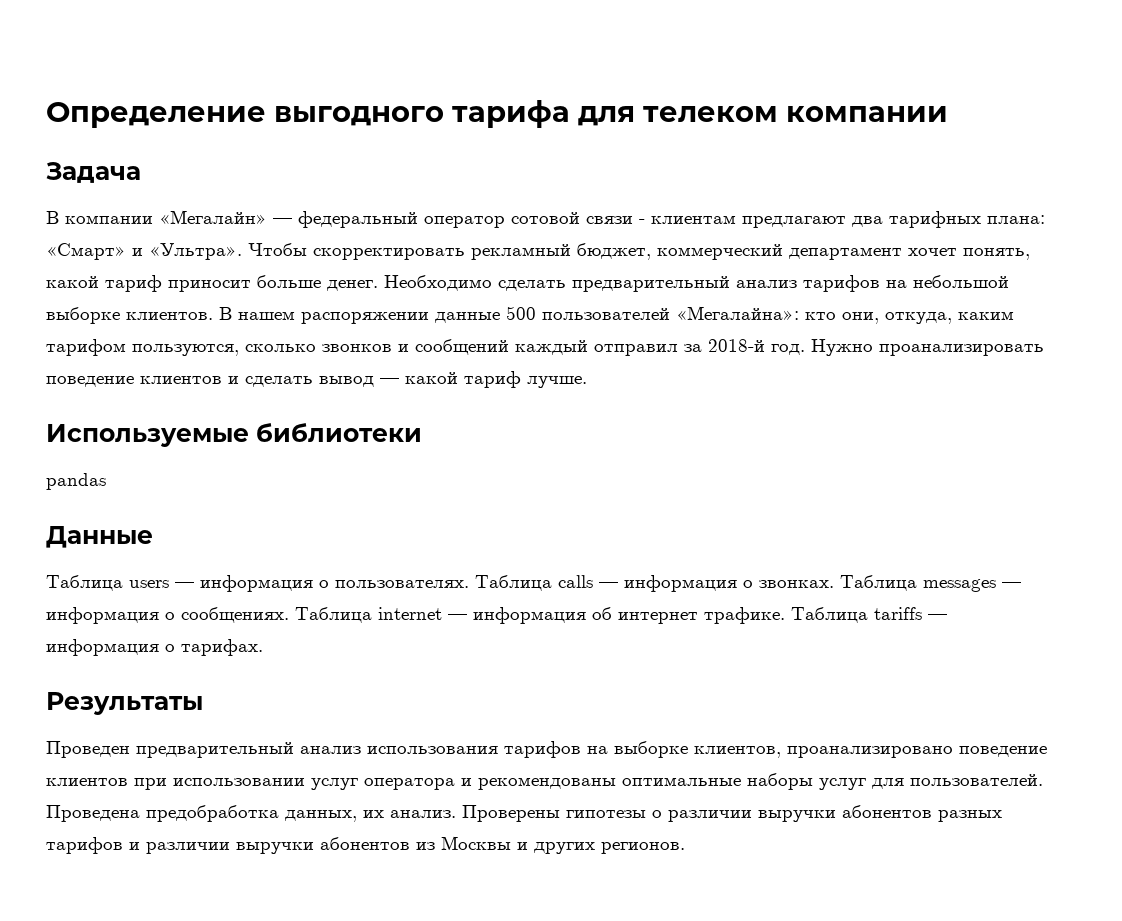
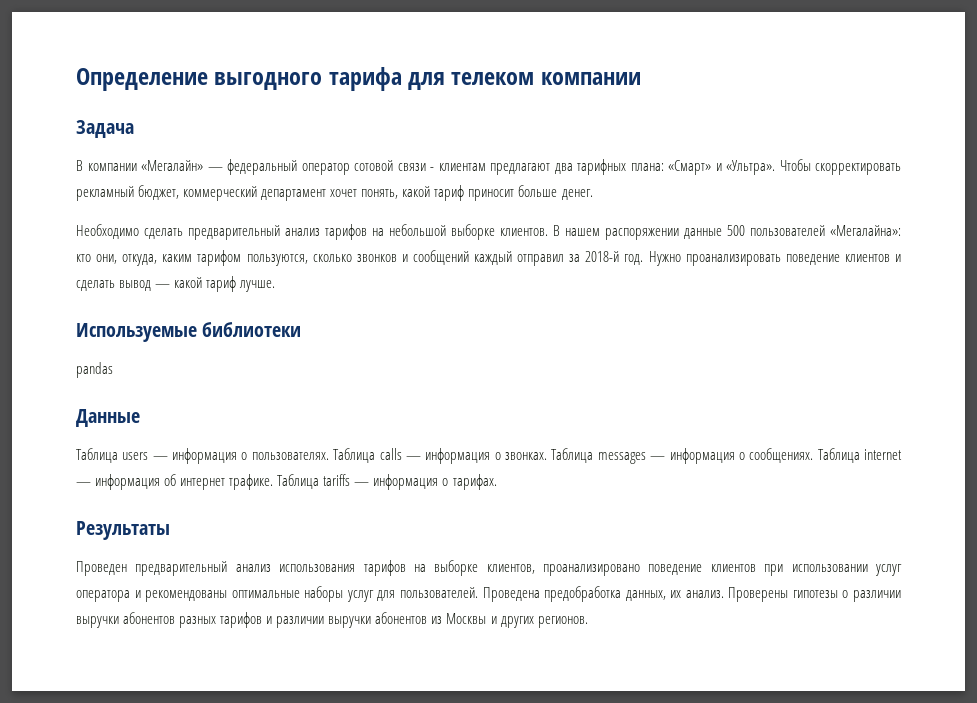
(378, 285) none -> (593, 194) //

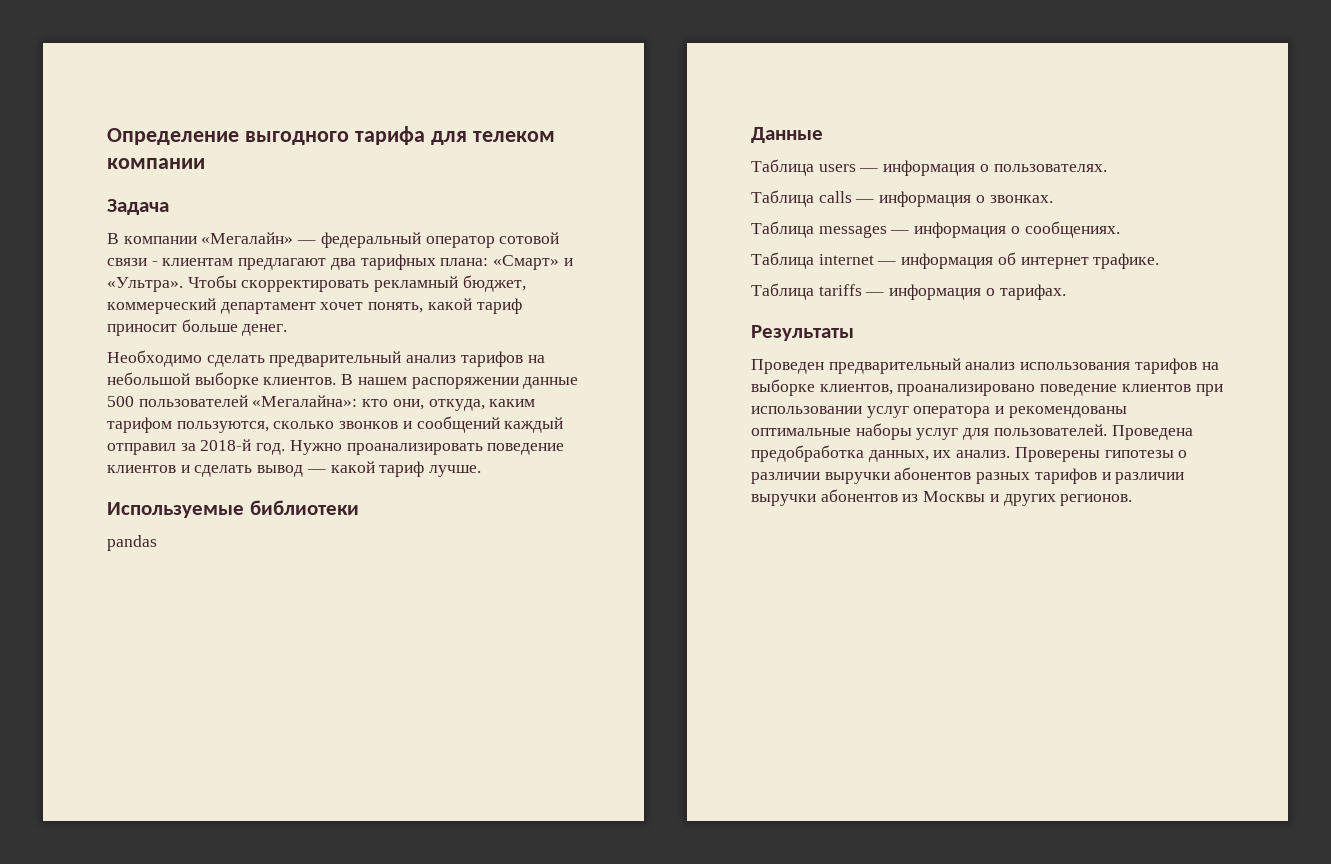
(329, 456) none -> (1107, 168) //
(548, 456) none -> (1053, 199) //
(814, 455) none -> (1120, 229) //
(274, 482) none -> (1160, 261) //

